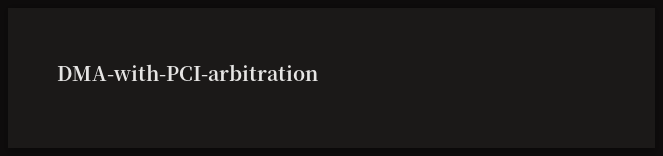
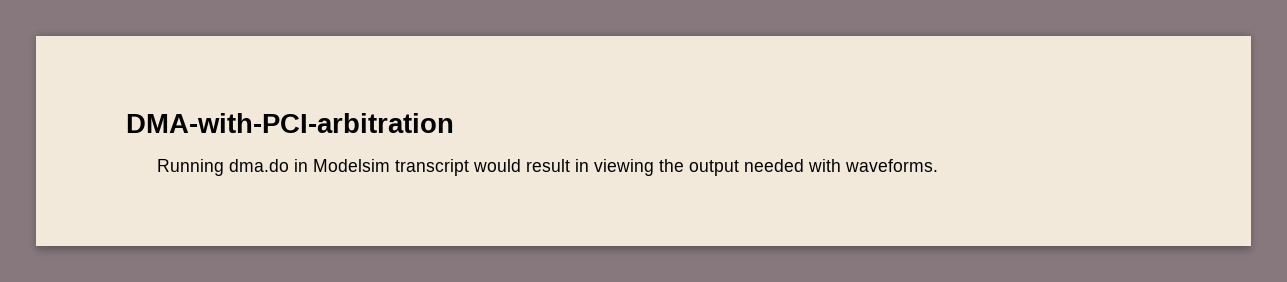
(318, 72) none -> [157,159,939,176] // Running dma.do in Modelsim transcript would result in viewing the output needed with waveforms.

